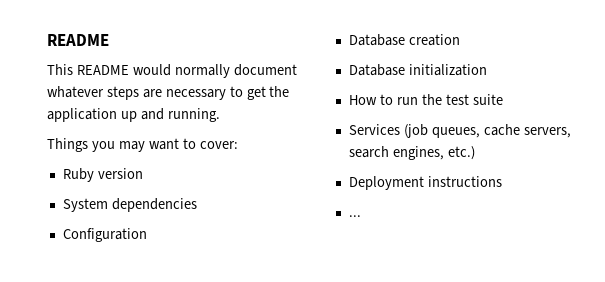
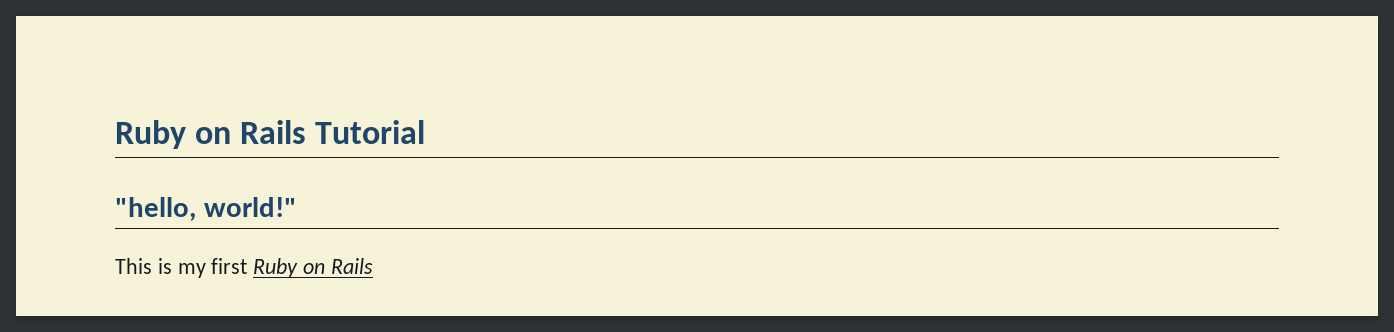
[47,34,109,46] [47,64,297,78] [47,86,290,100] [47,108,220,122] [47,138,238,152] [62,168,143,182] [62,198,197,212] [62,228,147,242] [348,34,460,46] [348,64,487,76] [348,94,503,105] [348,124,571,138] [348,146,475,160] [348,176,502,190] [348,215,361,217] README // This README would normally document whatever steps are necessary to get the application up and running. // Things you may want to cover: // Ruby version // System dependencies // Configuration // Database creation // Database initialization // How to run the test suite // Services (job queues, cache servers, search engines, etc.) // Deployment instructions // ... -> [115,120,426,149] [115,197,297,221] [115,258,373,278] Ruby on Rails Tutorial // "hello, world!" // This is my first Ruby on Rails

